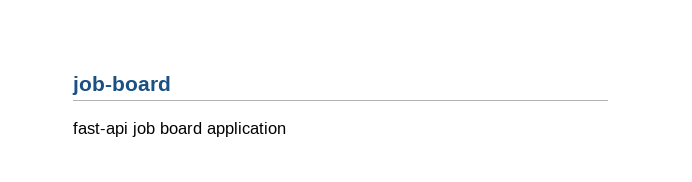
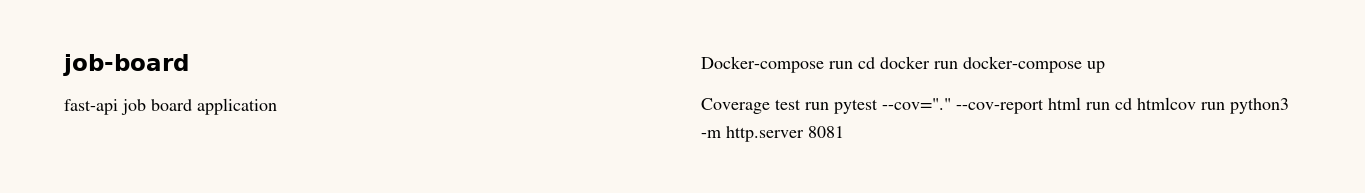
(286, 129) none -> [701,56,1105,73] [701,97,1289,114] [701,126,844,142] // Docker-compose run cd docker run docker-compose up // Coverage test run pytest --cov="." --cov-report html run cd htmlcov run python3 -m http.server 8081

